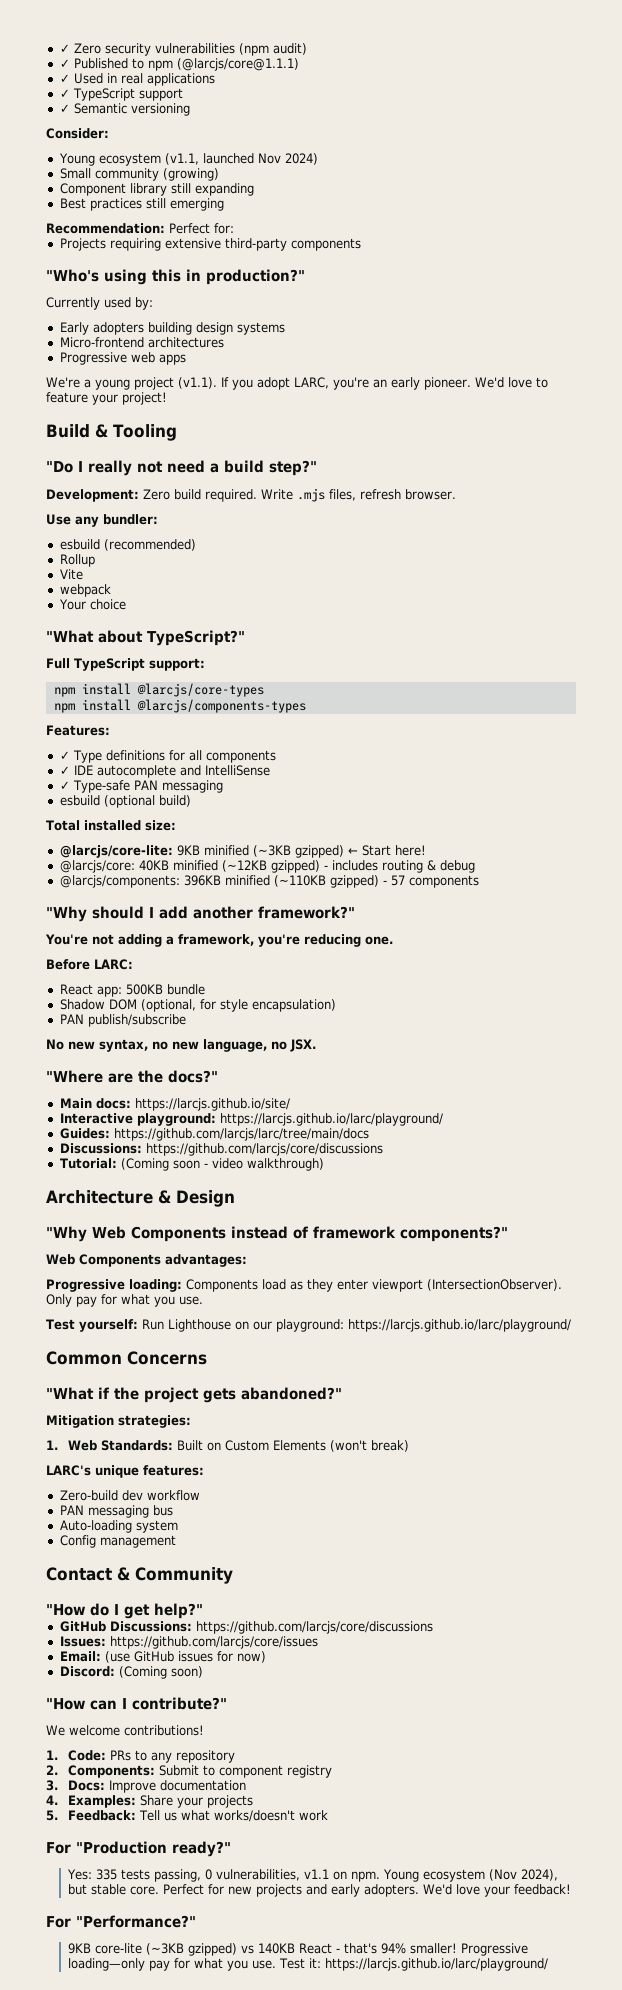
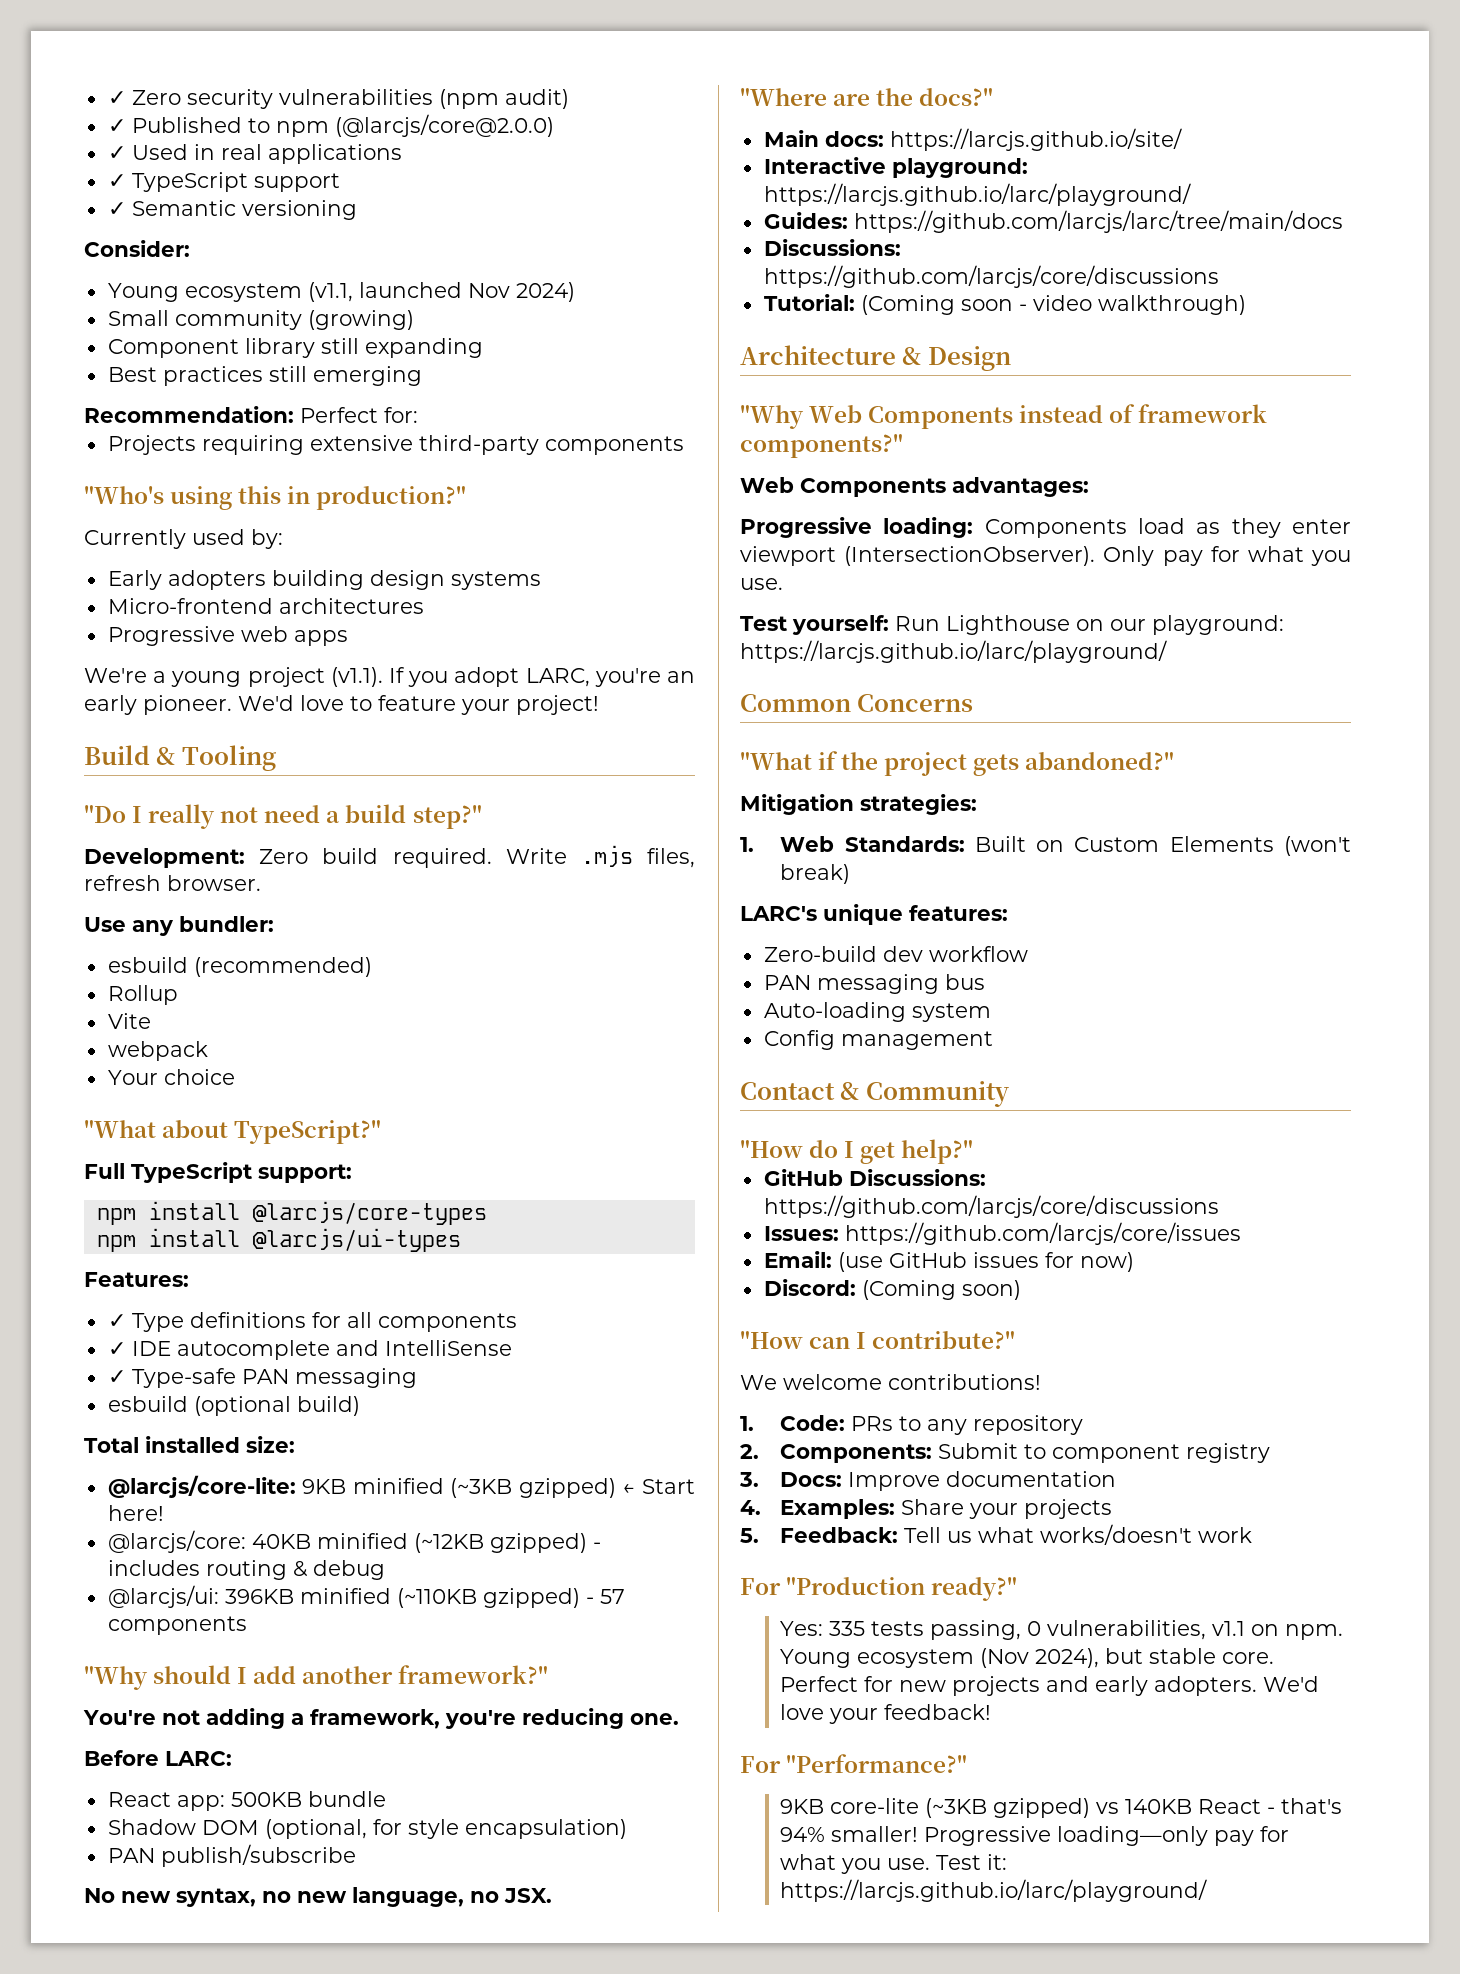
[176,58,299,71] (@larcjs/core@1.1.1) -> [334,114,554,137] (@larcjs/core@2.0.0)
[136,699,306,713] @larcjs/components-types -> [252,1228,461,1252] @larcjs/ui-types
[59,875,180,888] @larcjs/components: -> [107,1585,219,1608] @larcjs/ui:

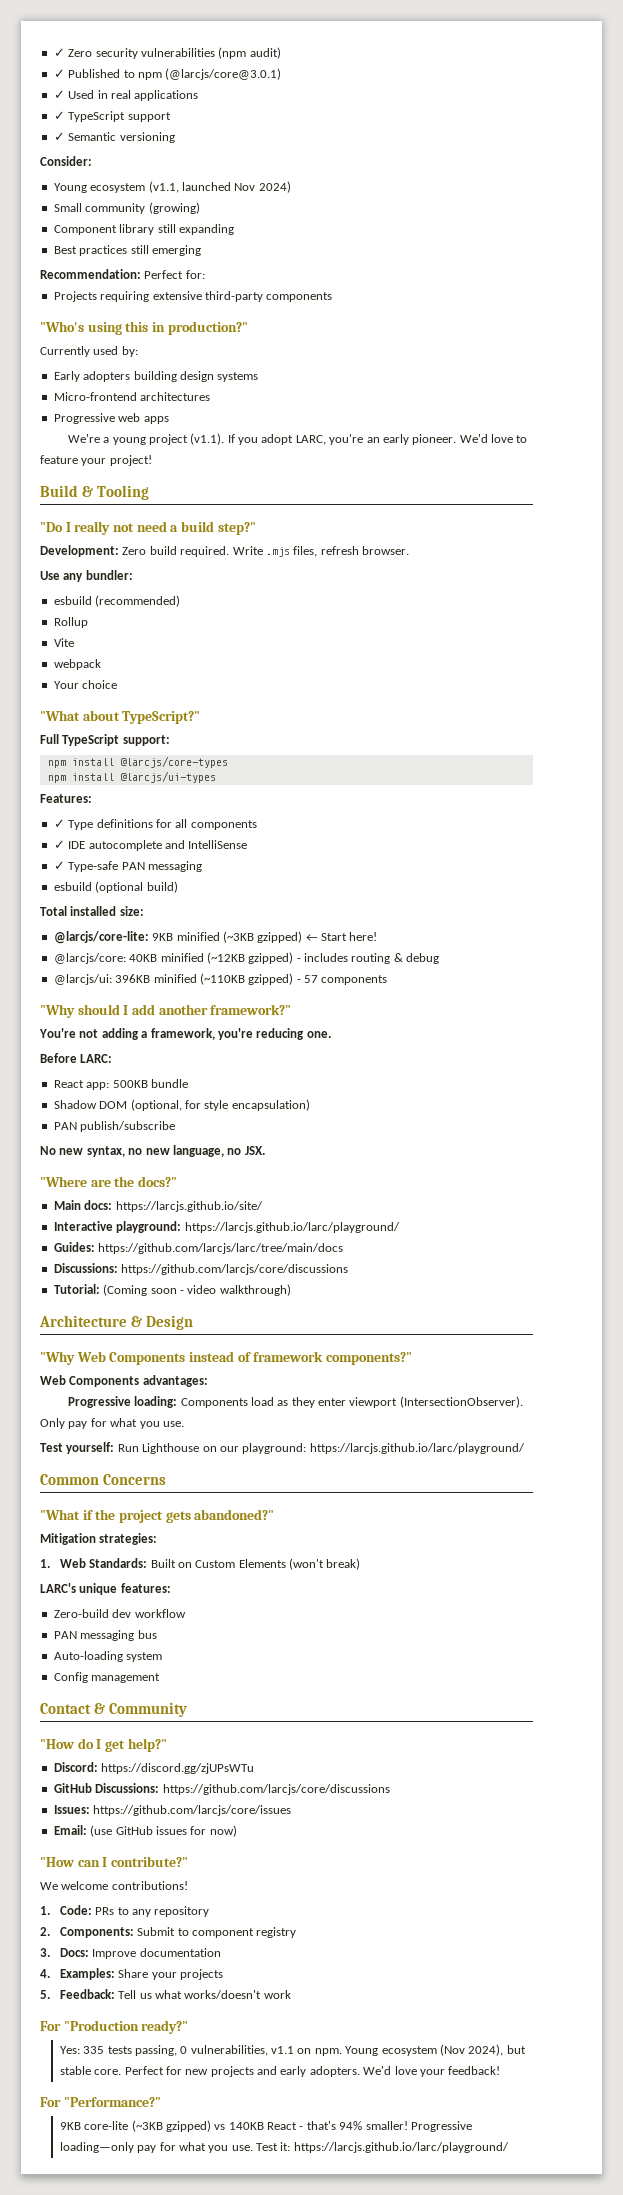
[334,114,554,137] (@larcjs/core@2.0.0) -> [165,68,282,80] (@larcjs/core@3.0.1)
(974, 1151) none -> [53,1762,255,1774] // Discord: https://discord.gg/zjUPsWTu
[763,1279,1021,1300] // Discord: (Coming soon) -> (237, 1831) none

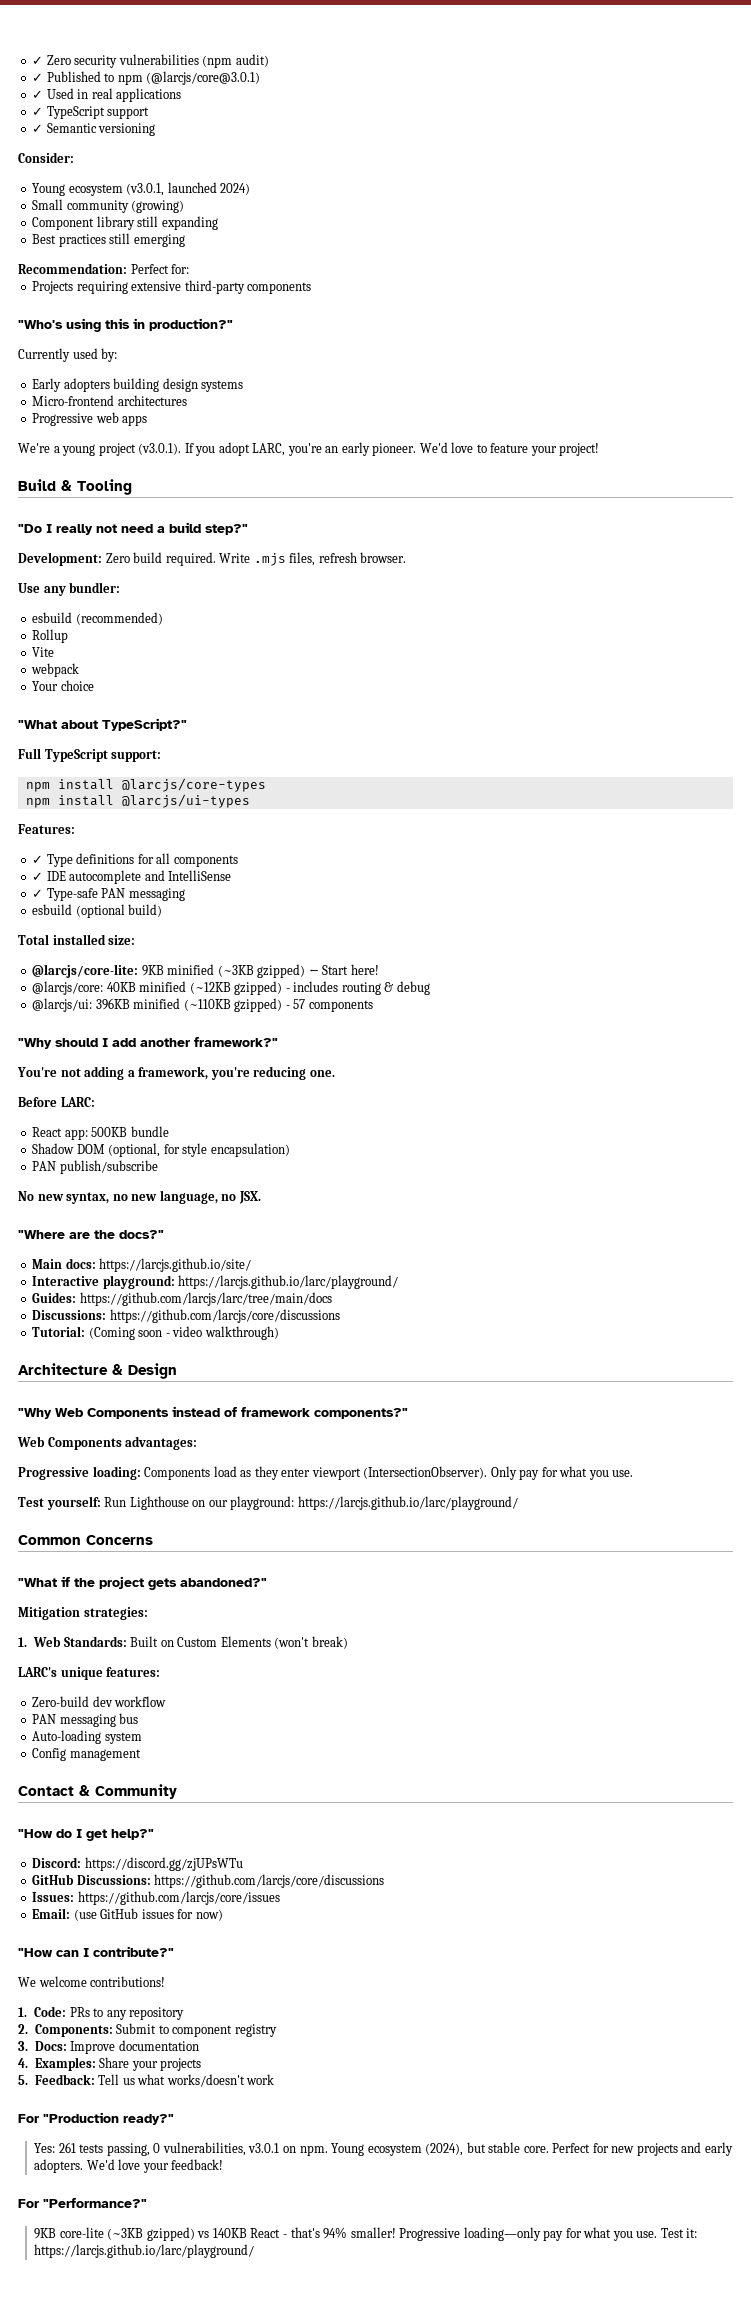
[148,181,256,193] (v1.1, launched Nov -> [126,182,217,196] (v3.0.1, launched
[190,433,225,445] (v1.1). -> [138,443,182,455] (v3.0.1).
[83,2046,105,2054] 335 -> [58,2142,76,2153] 261
[271,2046,295,2054] v1.1 -> [248,2143,280,2153] v3.0.1
[439,2044,504,2056] (Nov 2024), -> [425,2143,464,2156] (2024),

